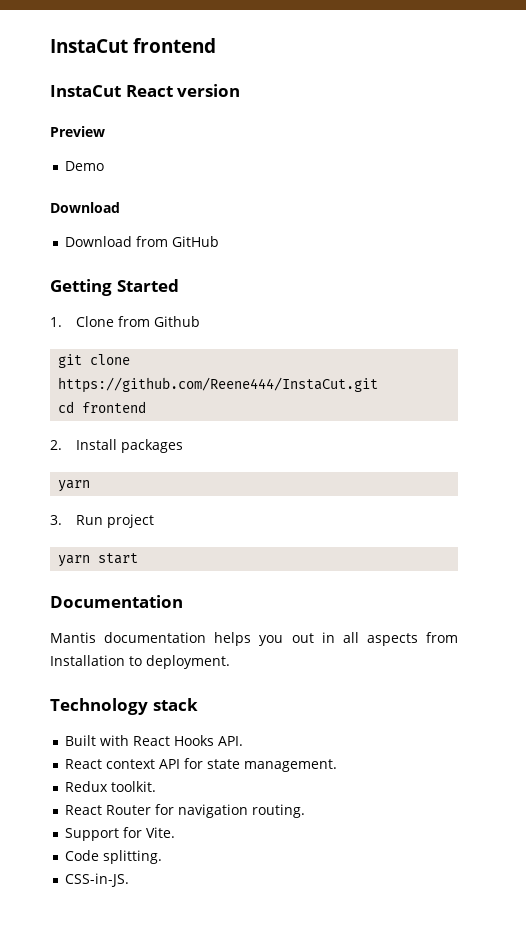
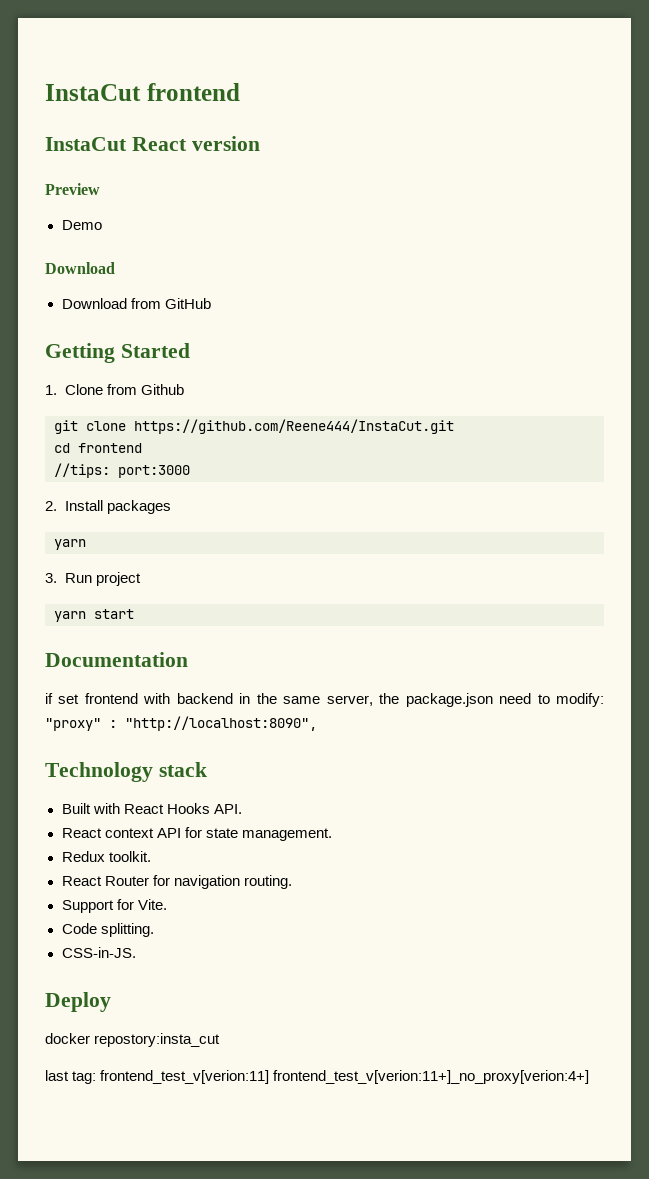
(147, 407) none -> [54,463,190,478] // //tips: port:3000
[50,632,458,646] [50,655,230,669] Mantis documentation helps you out in all aspects from Installation to deployment. -> [45,693,604,707] [45,716,317,731] if set frontend with backend in the same server, the package.json need to modify: "proxy" : "http://localhost:8090",
(129, 880) none -> [45,992,111,1012] [45,1033,221,1047] [45,1070,590,1084] // Deploy // docker repostory:insta_cut // last tag: frontend_test_v[verion:11] frontend_test_v[verion:11+]_no_proxy[verion:4+]

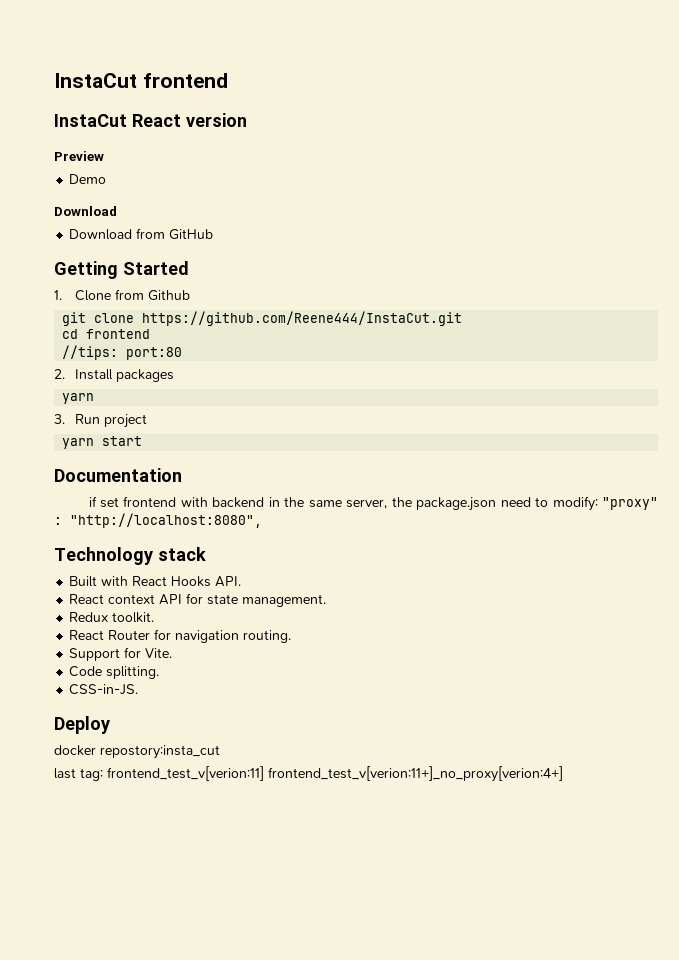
[118,465,190,478] port:3000 -> [126,347,183,360] port:80
[125,716,317,731] "http://localhost:8090", -> [70,513,262,528] "http://localhost:8080",

